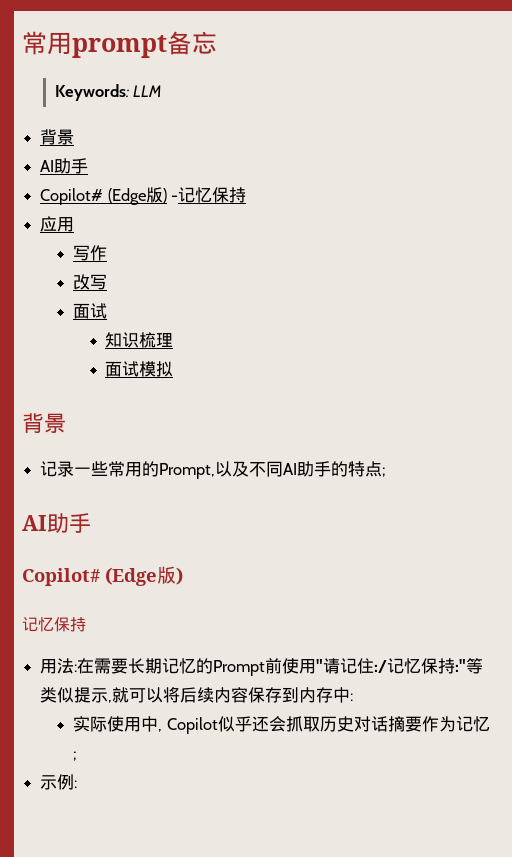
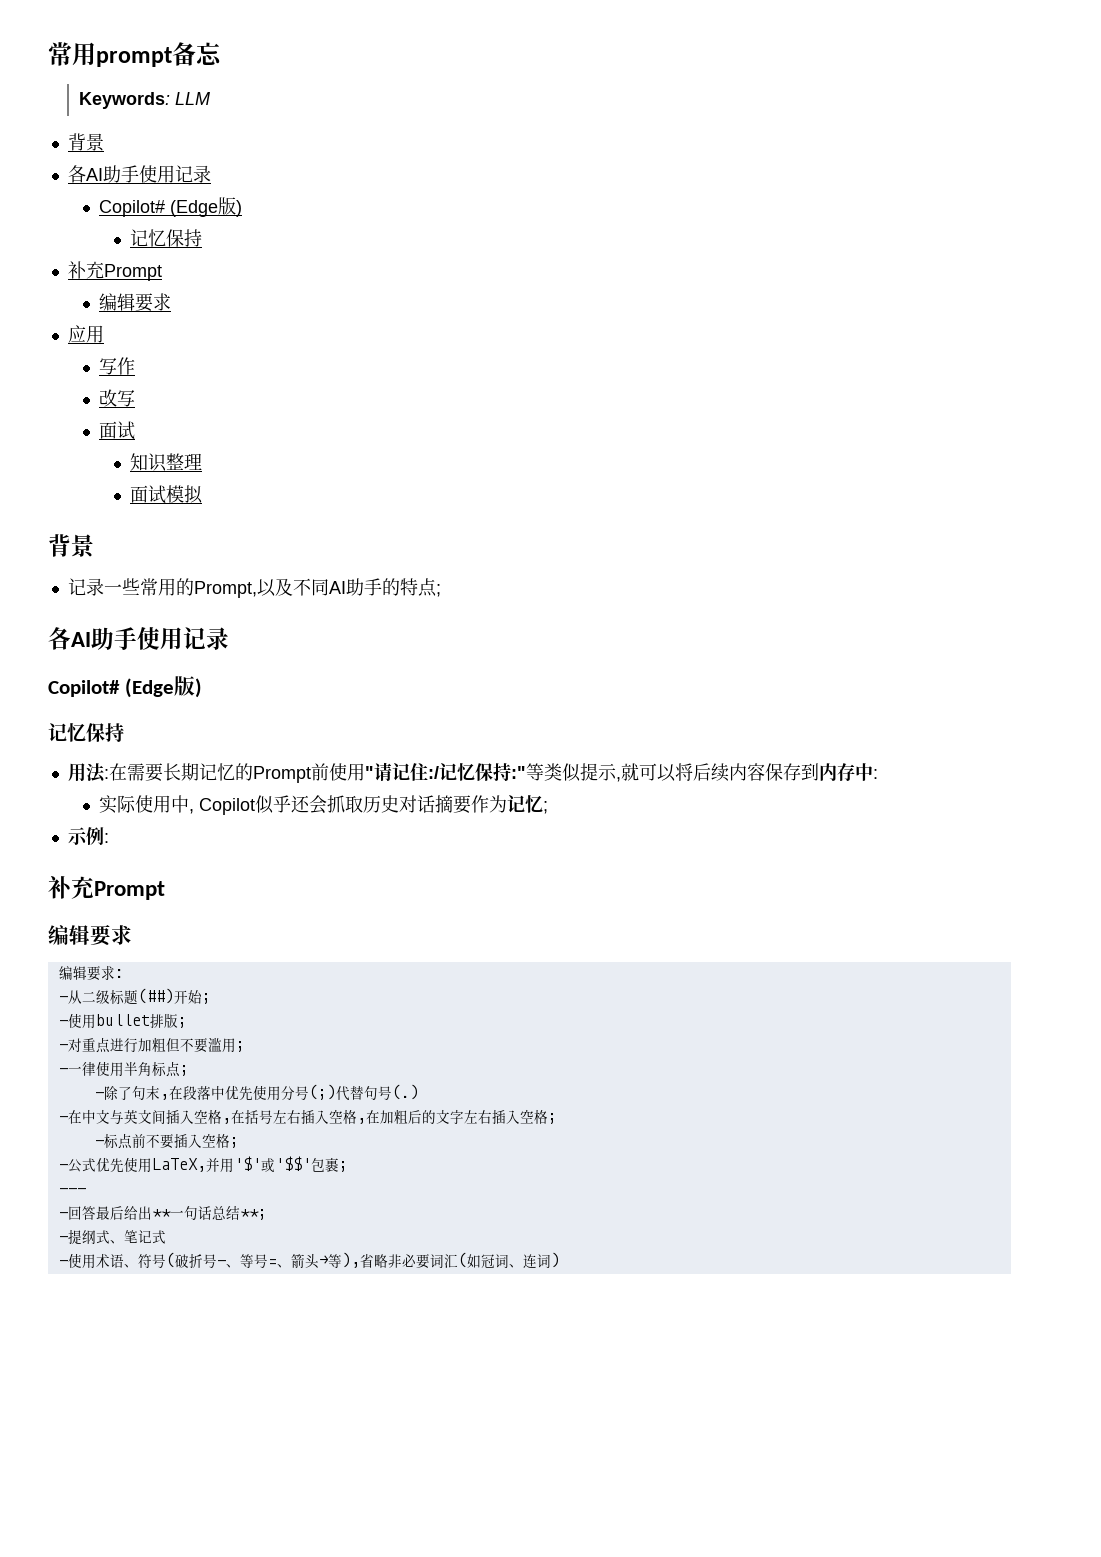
[40,158,89,174] [40,187,247,205] AI助手 // Copilot# (Edge版) -记忆保持 -> [67,165,211,183] [99,197,243,217] [130,229,203,247] [67,261,162,281] [99,293,172,312] 各AI助手使用记录 // Copilot# (Edge版) // 记忆保持 // 补充Prompt // 编辑要求
[139,332,157,348] 梳 -> [166,453,185,470] 整
[22,513,91,533] AI助手 -> [48,627,229,650] 各AI助手使用记录
(78, 784) none -> [48,876,165,900] [48,925,132,946] [58,965,124,981] [58,988,211,1005] [58,1013,187,1029] [58,1037,245,1053] [58,1061,189,1077] [94,1084,419,1101] [58,1109,557,1124] [94,1133,239,1149] [58,1156,348,1173] [58,1188,86,1194] [58,1205,267,1220] [58,1229,166,1245] [58,1252,560,1269] // 补充Prompt // 编辑要求 // 编辑要求: // -从二级标题(##)开始; // -使用bullet排版; // -对重点进行加粗但不要滥用; // -一律使用半角标点; // -除了句末,在段落中优先使用分号(;)代替句号(.) // -在中文与英文间插入空格,在括号左右插入空格,在加粗后的文字左右插入空格; // -标点前不要插入空格; // -公式优先使用LaTeX,并用'$'或'$$'包裹; // --- // -回答最后给出**一句话总结**; // -提纲式、笔记式 // -使用术语、符号(破折号-、等号=、箭头→等),省略非必要词汇(如冠词、连词)

